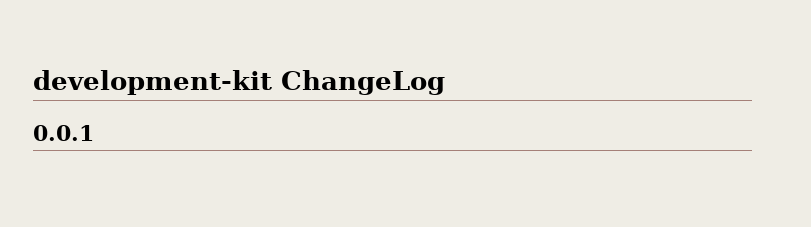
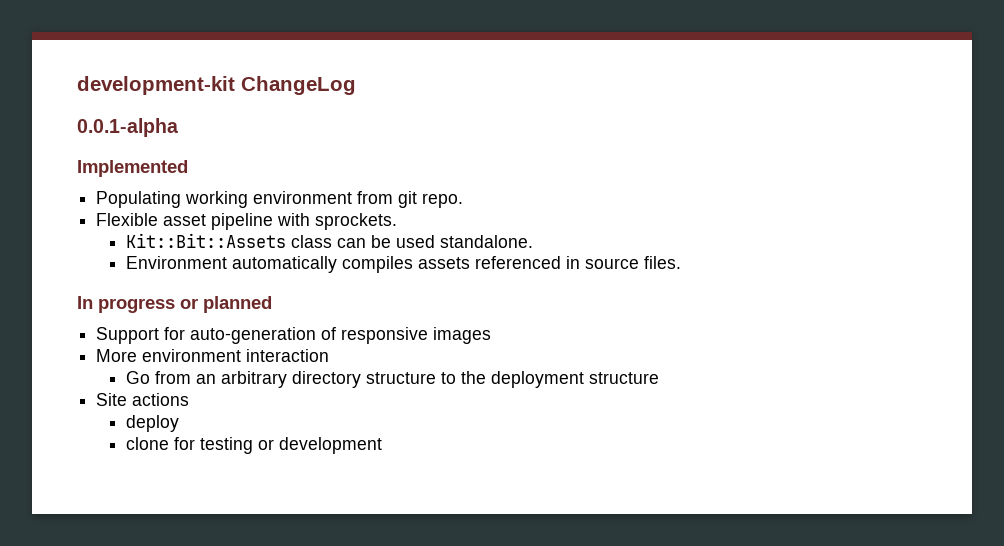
[33,125,94,141] 0.0.1 -> [77,118,178,137] [77,160,188,177] [96,191,464,208] [96,213,398,230] [126,233,534,248] [126,256,682,273] [77,296,272,313] [96,327,492,344] [96,349,330,362] [126,371,660,388] [96,393,190,406] [126,415,180,432] [126,437,383,454] 0.0.1-alpha // Implemented // Populating working environment from git repo. // Flexible asset pipeline with sprockets. // Kit::Bit::Assets class can be used standalone. // Environment automatically compiles assets referenced in source files. // In progress or planned // Support for auto-generation of responsive images // More environment interaction // Go from an arbitrary directory structure to the deployment structure // Site actions // deploy // clone for testing or development

